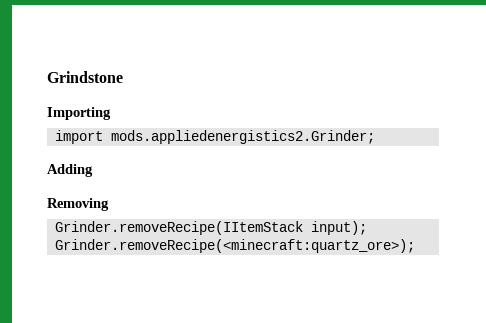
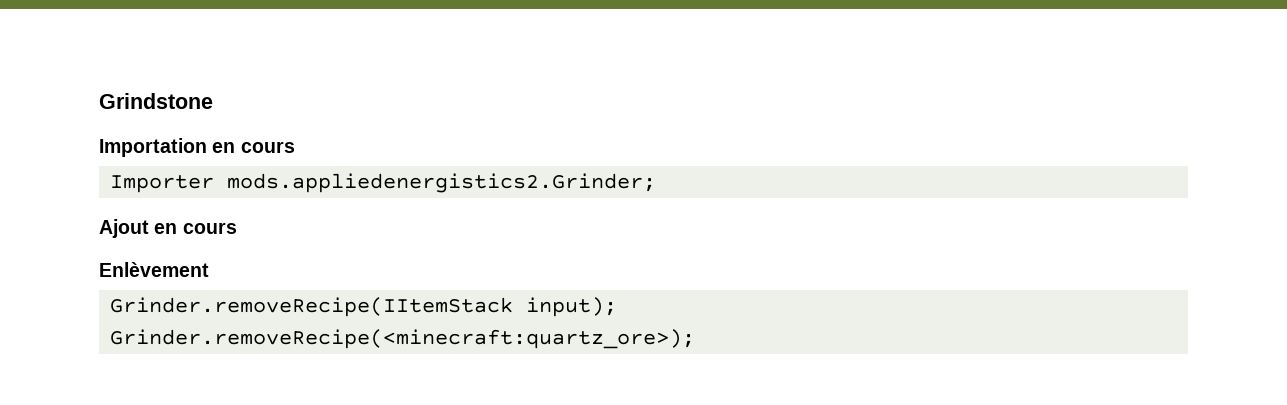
[47,107,111,120] [55,130,376,144] [47,164,93,177] [47,198,109,211] Importing // import mods.appliedenergistics2.Grinder; // Adding // Removing -> [99,138,295,157] [110,173,657,193] [99,219,237,238] [99,262,209,277] Importation en cours // Importer mods.appliedenergistics2.Grinder; // Ajout en cours // Enlèvement

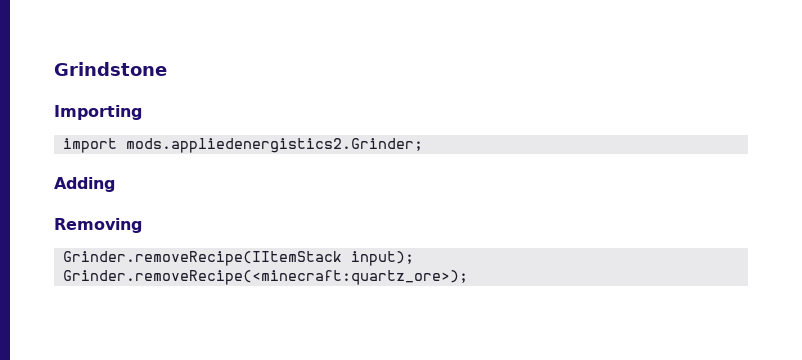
[99,138,295,157] [110,173,657,193] [99,219,237,238] [99,262,209,277] Importation en cours // Importer mods.appliedenergistics2.Grinder; // Ajout en cours // Enlèvement -> [54,105,142,120] [63,138,423,153] [54,177,115,192] [54,218,142,233] Importing // import mods.appliedenergistics2.Grinder; // Adding // Removing

